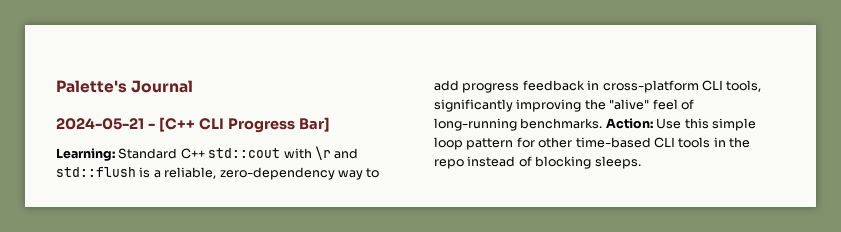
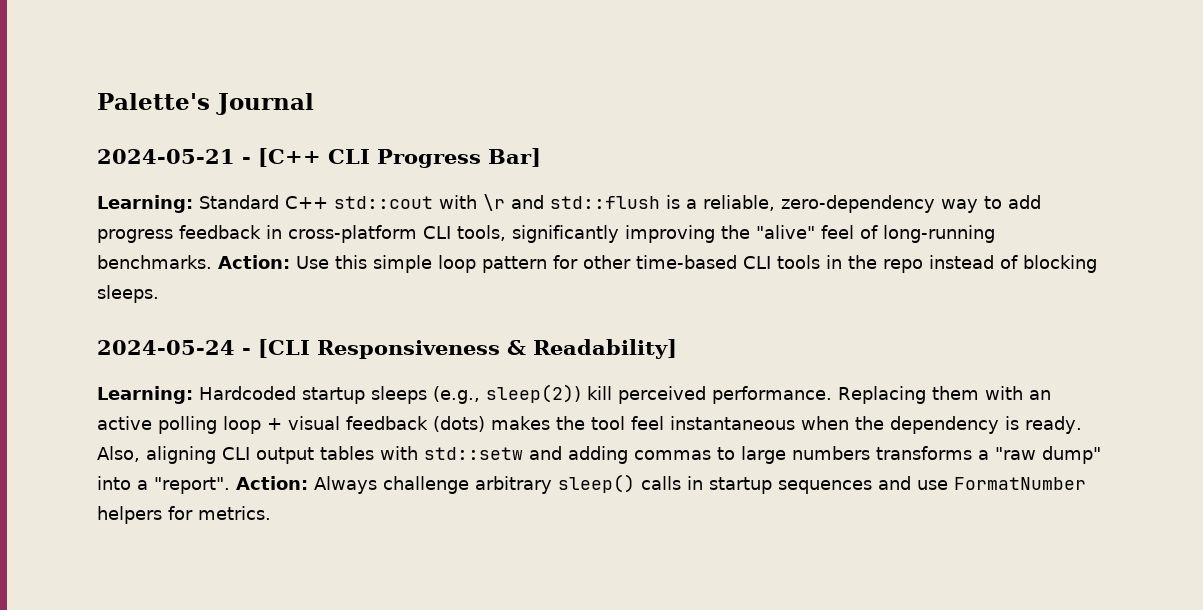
(641, 162) none -> [97,339,677,359] [97,384,1051,404] [97,416,1082,434] [97,446,1101,464] [97,474,1086,494] [97,506,271,524] // 2024-05-24 - [CLI Responsiveness & Readability] // Learning: Hardcoded startup sleeps (e.g., sleep(2)) kill perceived performance. Replacing them with an active polling loop + visual feedback (dots) makes the tool feel instantaneous when the dependency is ready. Also, aligning CLI output tables with std::setw and adding commas to large numbers transforms a "raw dump" into a "report". Action: Always challenge arbitrary sleep() calls in startup sequences and use FormatNumber helpers for metrics.

